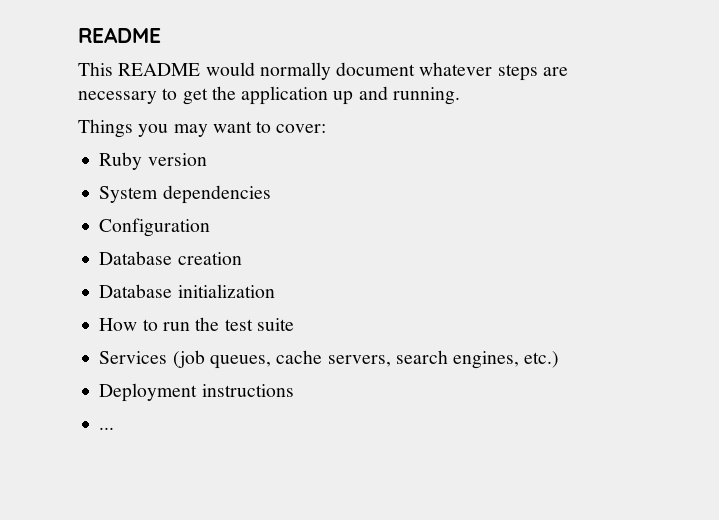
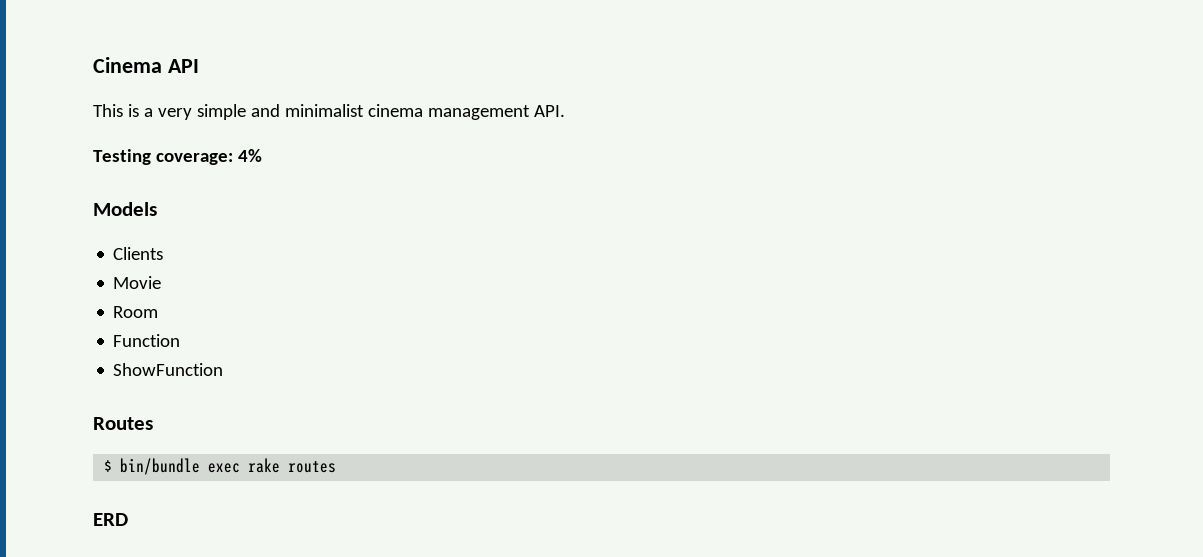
[78,27,161,43] README -> [93,57,199,73] Cinema API
[118,62,568,81] [78,86,460,105] [78,119,327,138] [99,152,207,170] [99,185,271,204] [99,218,211,237] [99,251,242,265] [99,284,275,298] [99,317,294,331] [99,350,560,369] [99,383,294,402] [99,427,115,430] README would normally document whatever steps are necessary to get the application up and running. // Things you may want to cover: // Ruby version // System dependencies // Configuration // Database creation // Database initialization // How to run the test suite // Services (job queues, cache servers, search engines, etc.) // Deployment instructions // ... -> [127,104,565,120] [93,149,262,165] [93,202,157,216] [113,247,164,260] [113,276,162,289] [113,306,159,318] [113,334,181,347] [113,363,224,376] [93,417,153,430] [104,458,337,475] [93,513,128,526] is a very simple and minimalist cinema management API. // Testing coverage: 4% // Models // Clients // Movie // Room // Function // ShowFunction // Routes // $ bin/bundle exec rake routes // ERD

